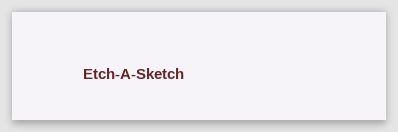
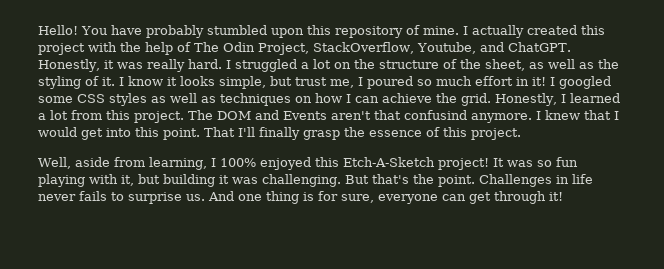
[83,68,184,79] Etch-A-Sketch -> [38,25,605,38] [38,42,571,55] [38,59,619,72] [38,76,611,89] [38,93,620,106] [38,110,619,123] [38,127,521,140] [38,157,578,170] [38,174,593,187] [38,191,563,204] Hello! You have probably stumbled upon this repository of mine. I actually created this project with the help of The Odin Project, StackOverflow, Youtube, and ChatGPT. Honestly, it was really hard. I struggled a lot on the structure of the sheet, as well as the styling of it. I know it looks simple, but trust me, I poured so much effort in it! I googled some CSS styles as well as techniques on how I can achieve the grid. Honestly, I learned a lot from this project. The DOM and Events aren't that confusind anymore. I knew that I would get into this point. That I'll finally grasp the essence of this project. // Well, aside from learning, I 100% enjoyed this Etch-A-Sketch project! It was so fun playing with it, but building it was challenging. But that's the point. Challenges in life never fails to surprise us. And one thing is for sure, everyone can get through it!

